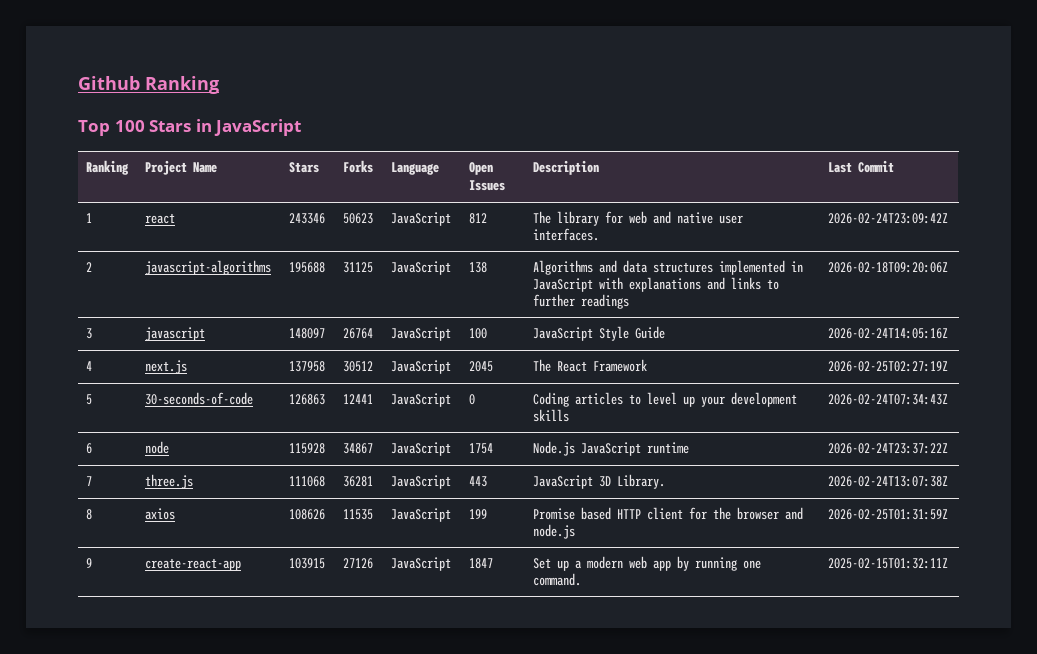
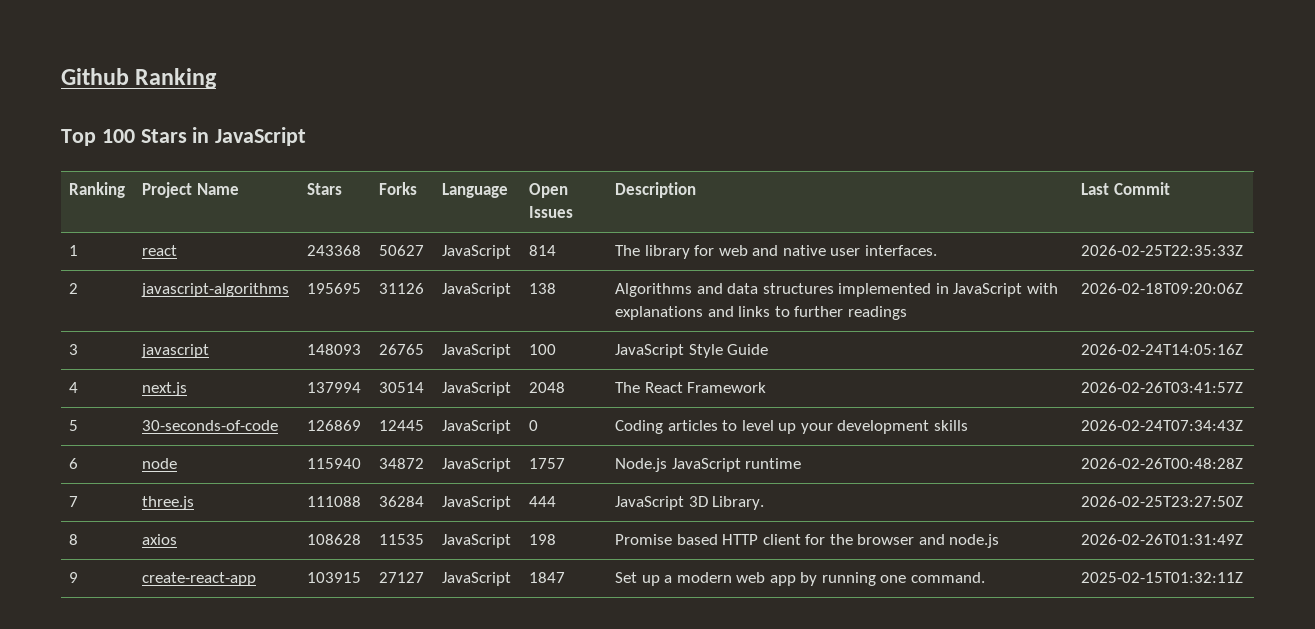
[289,213,326,224] [343,213,374,224] [391,212,452,226] [469,213,488,224] 243346 | 50623 | JavaScript | 812 -> [307,245,362,256] [379,245,425,256] [442,245,512,259] [529,245,557,256] 243368 | 50627 | JavaScript | 814
[828,213,949,224] 2026-02-24T23:09:42Z -> [1081,245,1244,256] 2026-02-25T22:35:33Z
[289,262,326,273] [343,262,374,273] 195688 | 31125 -> [307,283,362,294] [379,283,425,294] 195695 | 31126
[289,328,326,339] [343,328,374,339] 148097 | 26764 -> [307,344,362,355] [379,344,425,355] 148093 | 26765
[289,361,326,372] [343,361,374,372] [391,360,452,374] [469,361,494,372] 137958 | 30512 | JavaScript | 2045 -> [307,382,362,393] [379,382,425,393] [442,382,512,396] [529,382,566,393] 137994 | 30514 | JavaScript | 2048
[828,361,949,372] 2026-02-25T02:27:19Z -> [1081,382,1244,393] 2026-02-26T03:41:57Z
[289,394,326,405] [343,394,374,404] 126863 | 12441 -> [307,420,362,431] [379,420,425,431] 126869 | 12445
[289,443,326,454] [343,443,374,454] [391,442,452,456] [469,443,494,454] 115928 | 34867 | JavaScript | 1754 -> [307,458,362,469] [379,458,425,469] [442,458,512,472] [529,458,566,469] 115940 | 34872 | JavaScript | 1757
[828,443,949,454] 2026-02-24T23:37:22Z -> [1081,458,1244,469] 2026-02-26T00:48:28Z
[289,476,326,487] [343,476,374,487] [391,475,452,489] [469,476,488,487] 111068 | 36281 | JavaScript | 443 -> [307,496,362,507] [379,496,425,507] [442,496,512,510] [529,496,557,507] 111088 | 36284 | JavaScript | 444
[828,476,949,487] 2026-02-24T13:07:38Z -> [1081,496,1244,507] 2026-02-25T23:27:50Z
[289,509,326,520] 108626 -> [307,534,362,545] 108628
[469,509,488,519] 199 -> [529,534,557,545] 198
[828,509,949,520] 2026-02-25T01:31:59Z -> [1081,534,1244,545] 2026-02-26T01:31:49Z
[343,558,374,569] 27126 -> [379,572,425,583] 27127

